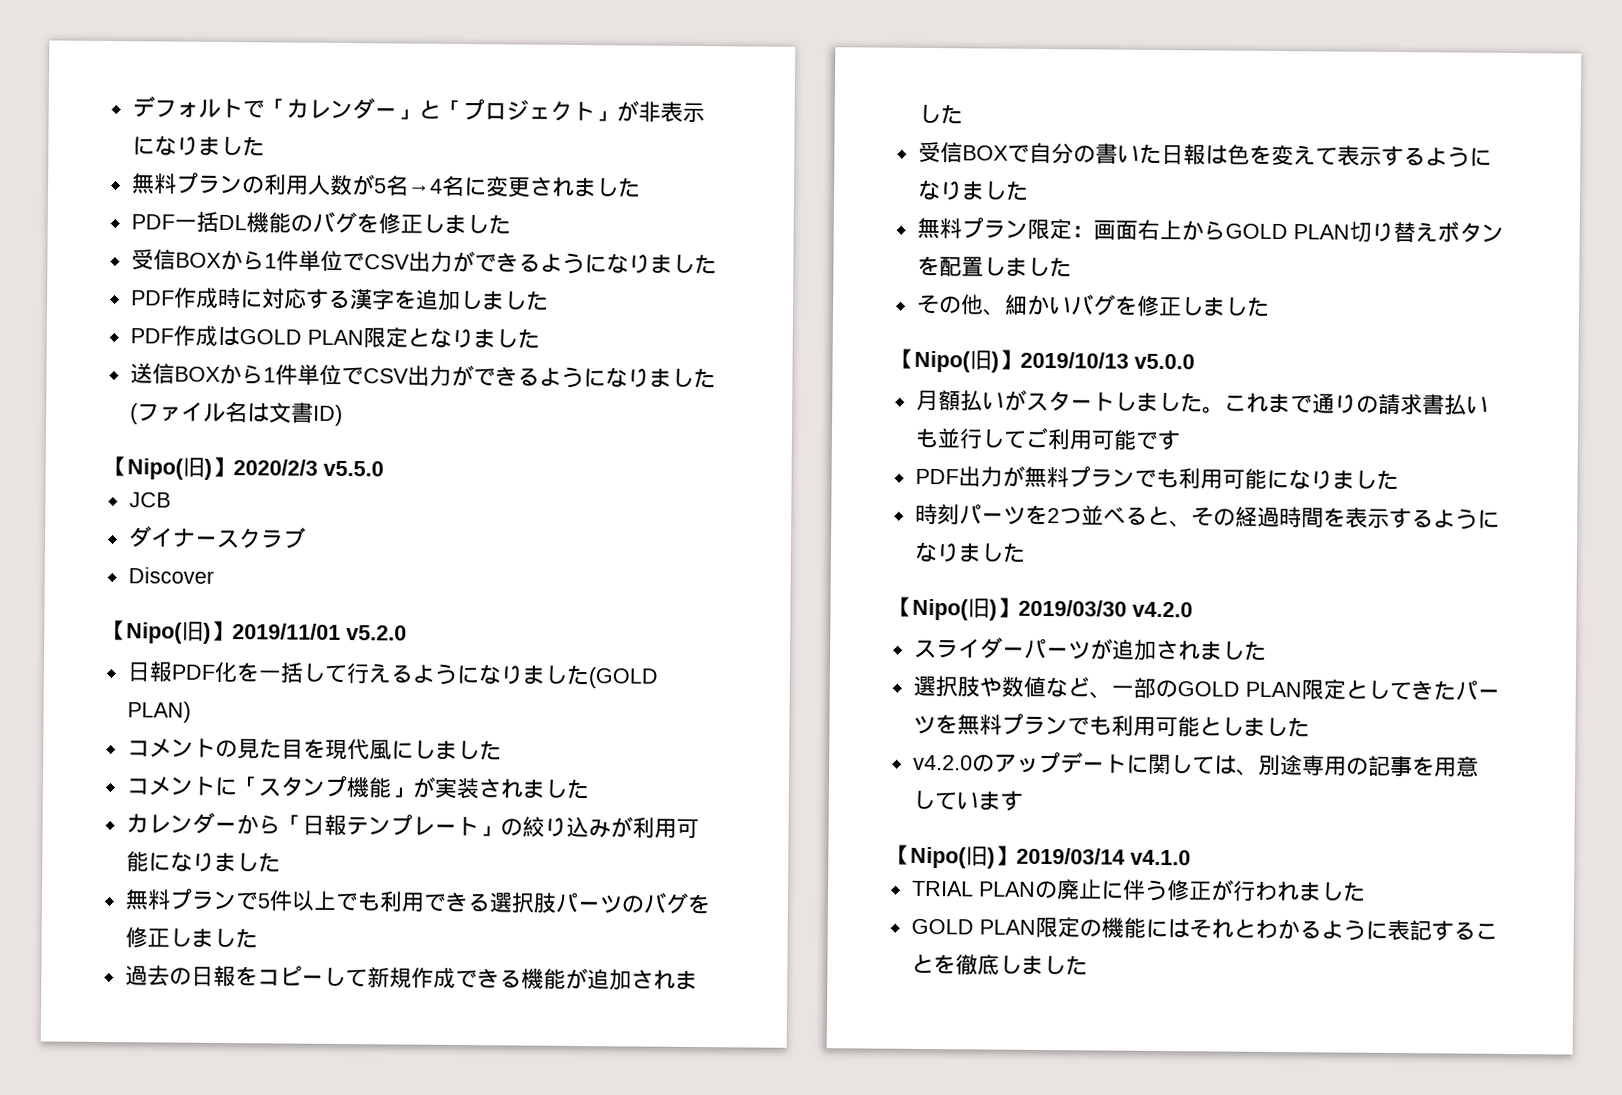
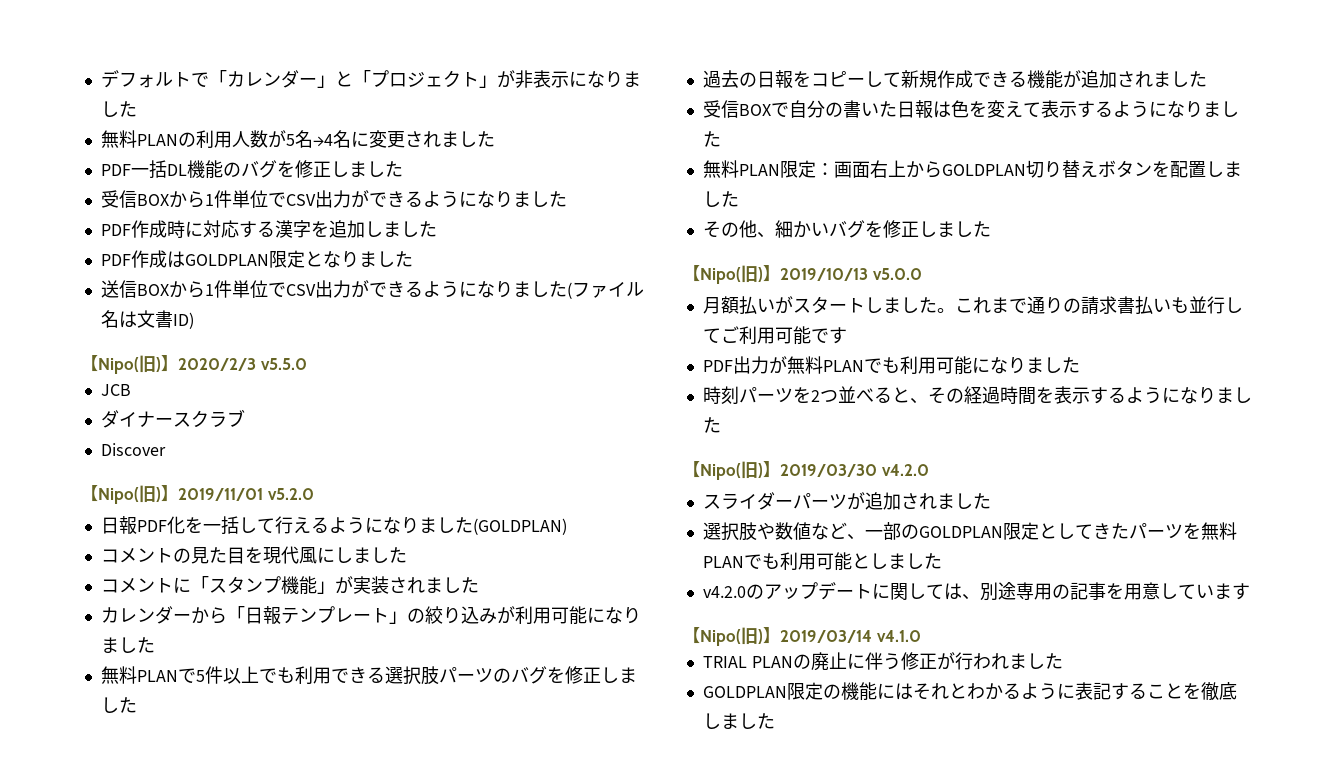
[175,172,243,195] プラン -> [136,134,178,146] PLAN
[238,329,364,346] GOLD PLAN -> [184,254,269,266] GOLDPLAN
[587,667,658,689] [126,701,191,723] (GOLD PLAN) -> [472,518,567,535] (GOLDPLAN)
[168,888,237,911] プラン -> [136,670,178,682] PLAN
[960,217,1028,239] プラン -> [738,164,780,176] PLAN
[1224,223,1350,240] GOLD PLAN -> [941,164,1026,176] GOLDPLAN
[1067,466,1135,488] プラン -> [822,360,864,372] PLAN
[1176,681,1302,698] GOLD PLAN -> [918,526,1003,538] GOLDPLAN
[1000,713,1068,736] プラン -> [702,556,744,568] PLAN
[910,918,1036,935] GOLD PLAN -> [702,686,787,698] GOLDPLAN

